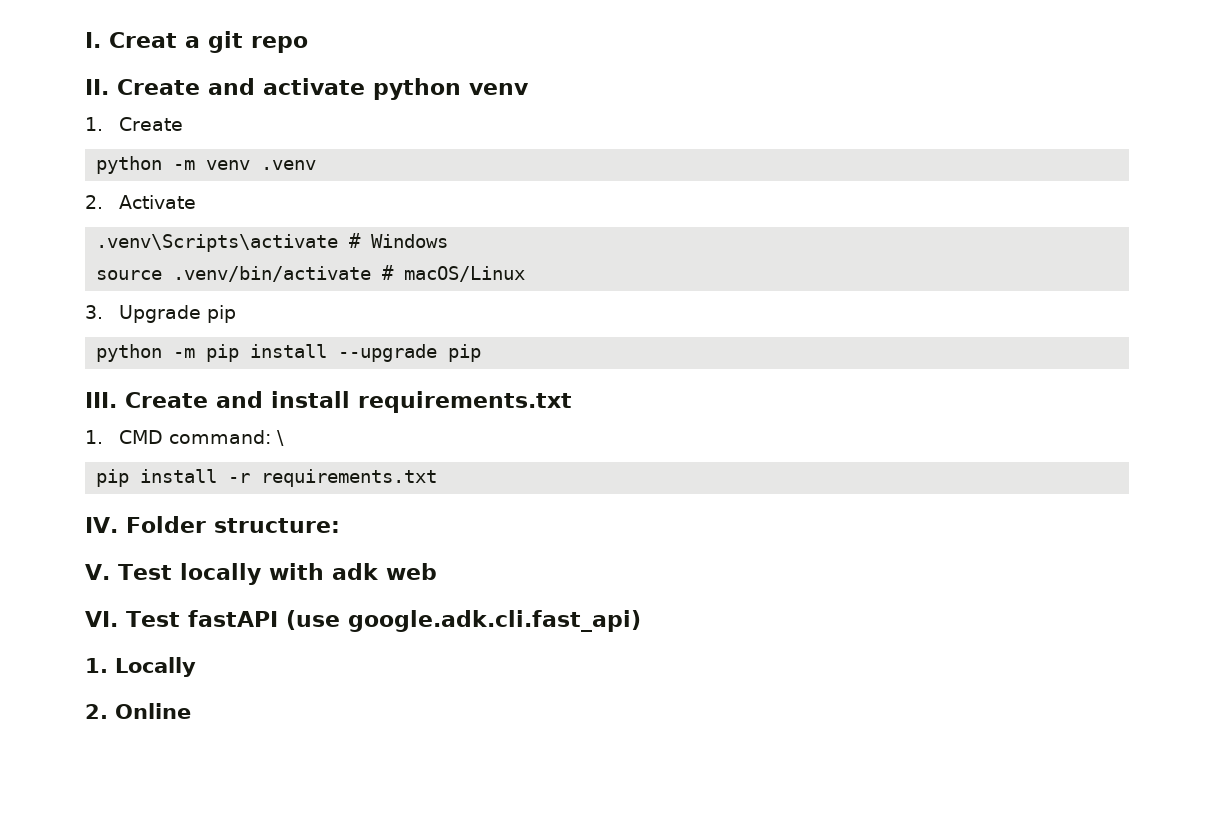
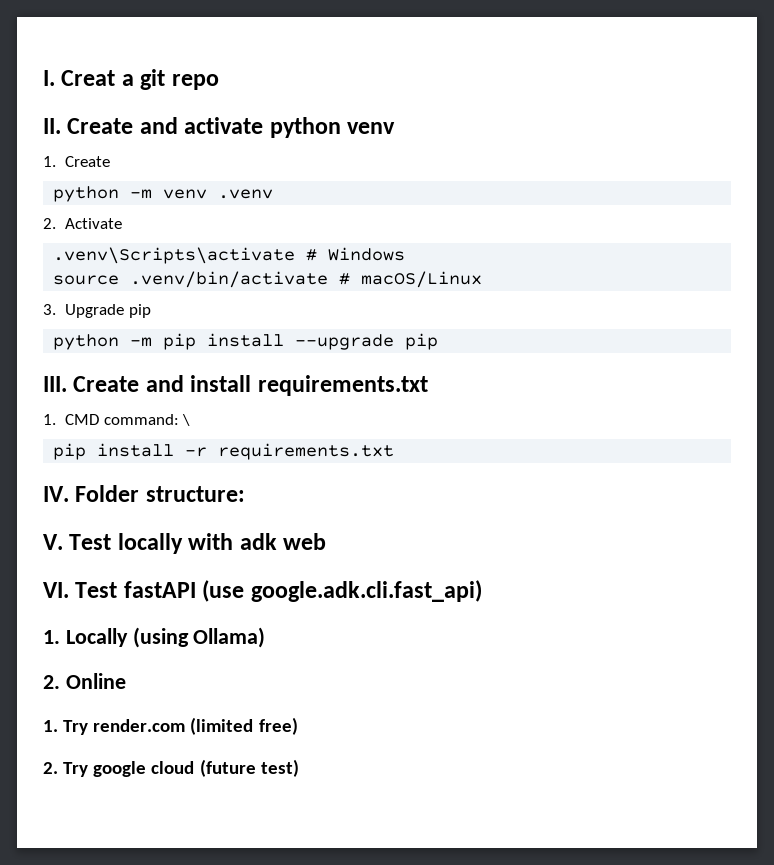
(196, 667) none -> [132,627,266,648] (using Ollama)
(191, 711) none -> [43,717,298,735] [43,759,299,777] // 1. Try render.com (limited free) // 2. Try google cloud (future test)

